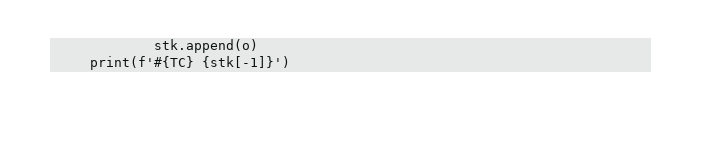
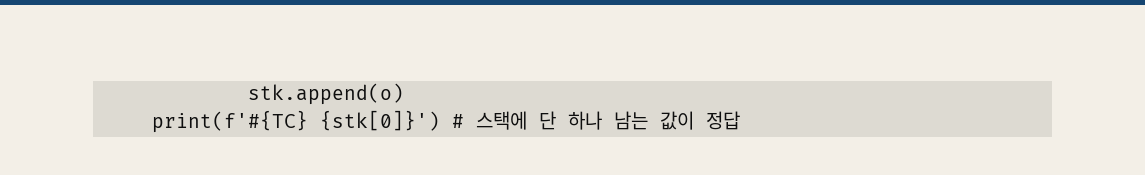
[202,56,291,68] {stk[-1]}') -> [319,110,740,131] {stk[0]}') # 스택에 단 하나 남는 값이 정답

